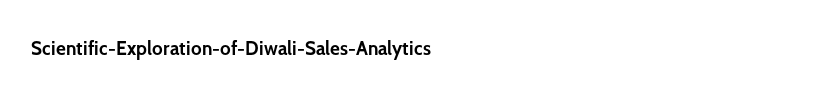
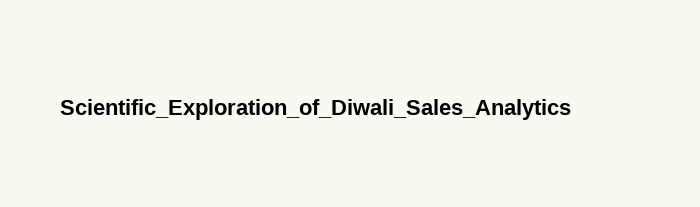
[31,40,431,60] Scientific-Exploration-of-Diwali-Sales-Analytics -> [60,99,571,120] Scientific_Exploration_of_Diwali_Sales_Analytics

